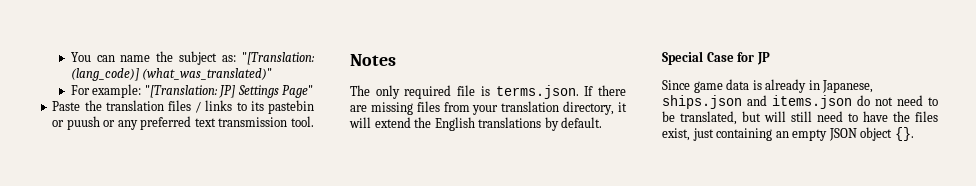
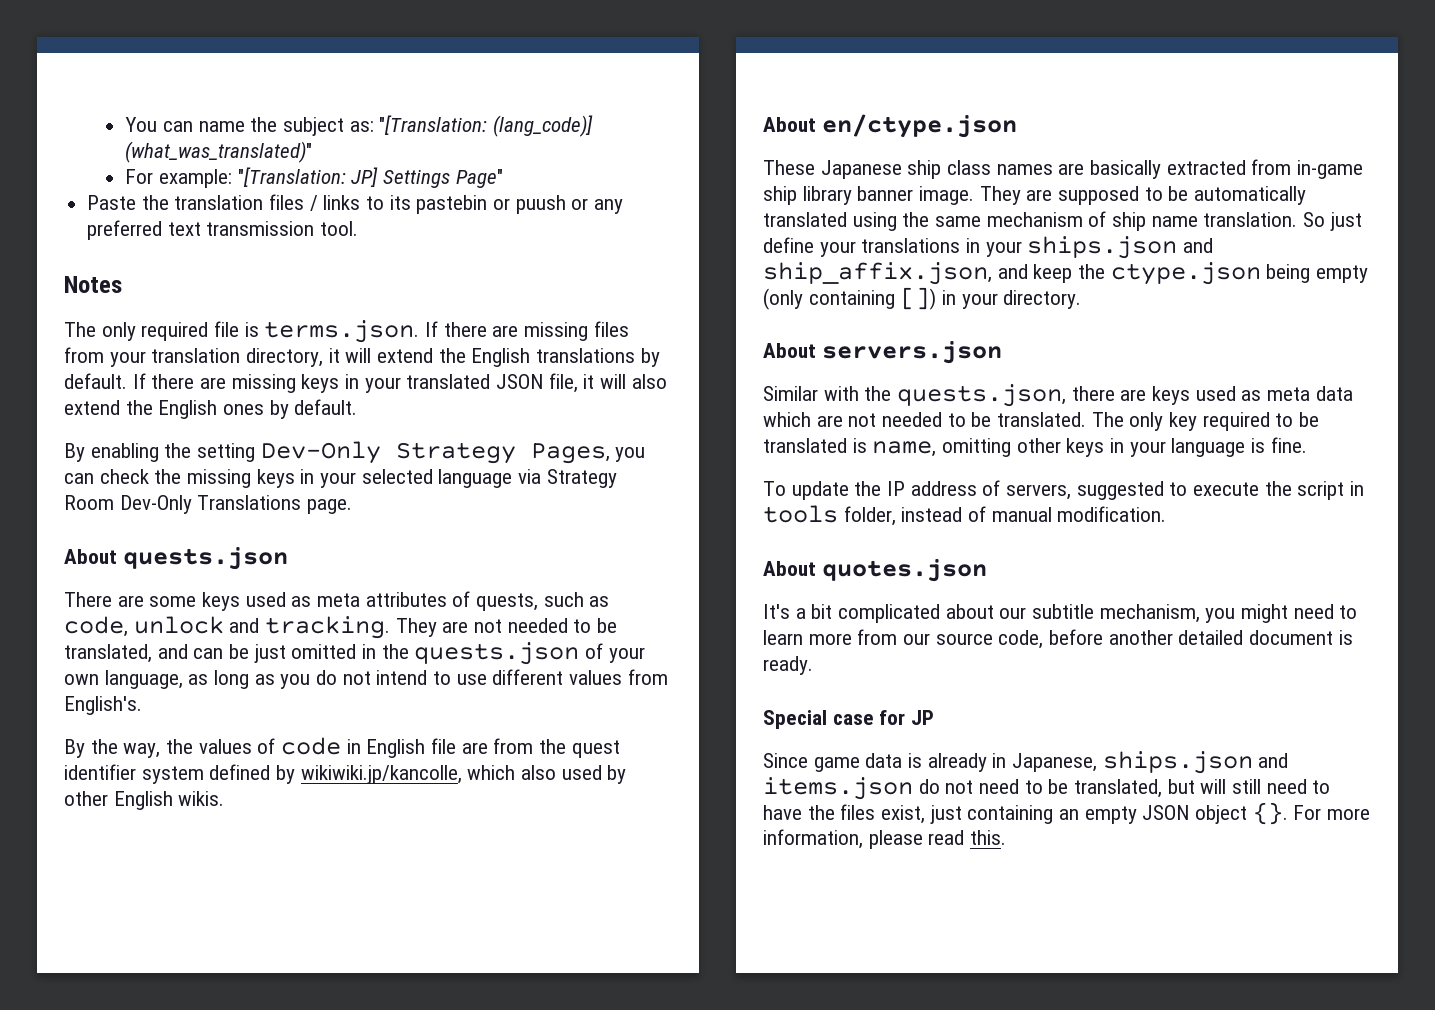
(603, 122) none -> [132,373,667,393] [64,399,358,419] [64,441,646,464] [64,469,617,488] [64,495,353,514] [64,547,288,570] [64,591,610,611] [64,616,618,639] [64,642,645,665] [64,669,668,689] [64,696,142,715] [64,737,620,758] [64,764,627,784] [64,791,225,810] [763,114,1017,138] [763,159,1364,179] [763,186,1307,205] [763,211,1362,231] [763,236,1214,259] [763,262,1369,285] [763,287,1082,310] [763,341,1002,364] [763,384,1353,407] [763,412,1320,431] [763,437,1307,457] [763,480,1365,500] [763,505,1167,526] [763,559,987,582] [763,604,1358,623] [763,629,1353,649] [763,656,813,675] If there are missing keys in your translated JSON file, it will also extend the English ones by default. // By enabling the setting Dev-Only Strategy Pages, you can check the missing keys in your selected language via Strategy Room Dev-Only Translations page. // About quests.json // There are some keys used as meta attributes of quests, such as code, unlock and tracking. They are not needed to be translated, and can be just omitted in the quests.json of your own language, as long as you do not intend to use different values from English's. // By the way, the values of code in English file are from the quest identifier system defined by wikiwiki.jp/kancolle, which also used by other English wikis. // About en/ctype.json // These Japanese ship class names are basically extracted from in-game ship library banner image. They are supposed to be automatically translated using the same mechanism of ship name translation. So just define your translations in your ships.json and ship_affix.json, and keep the ctype.json being empty (only containing []) in your directory. // About servers.json // Similar with the quests.json, there are keys used as meta data which are not needed to be translated. The only key required to be translated is name, omitting other keys in your language is fine. // To update the IP address of servers, suggested to execute the script in tools folder, instead of manual modification. // About quotes.json // It's a bit complicated about our subtitle mechanism, you might need to learn more from our source code, before another detailed document is ready.
[706,52,734,62] Case -> [832,714,874,725] case
(914, 134) none -> [1293,805,1371,820] [763,829,1007,849] For more information, please read this.

